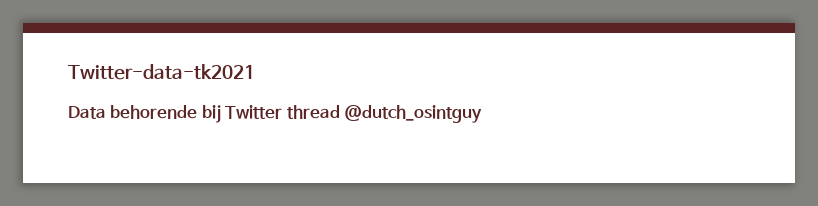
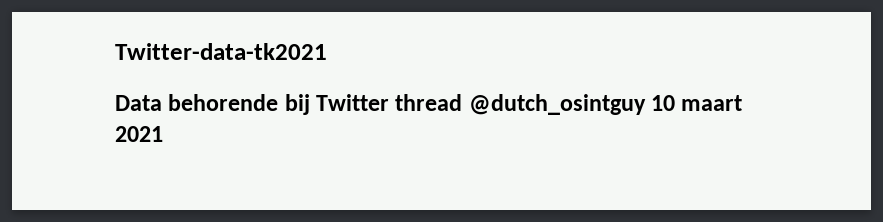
(483, 114) none -> [651,95,743,111] [115,126,163,142] 10 maart 2021

